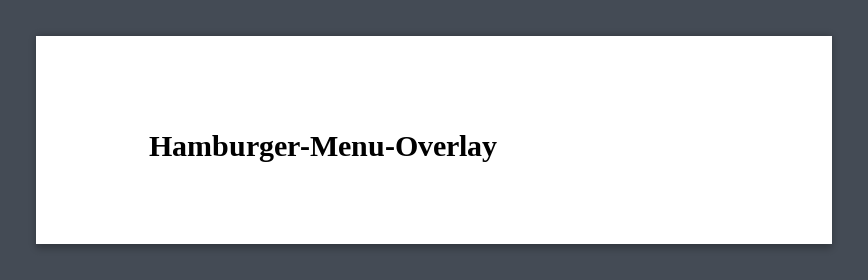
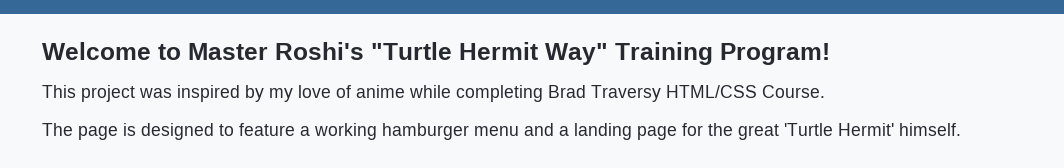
[149,135,497,162] Hamburger-Menu-Overlay -> [42,42,830,65] [42,85,825,102] [42,123,961,140] Welcome to Master Roshi's "Turtle Hermit Way" Training Program! // This project was inspired by my love of anime while completing Brad Traversy HTML/CSS Course. // The page is designed to feature a working hamburger menu and a landing page for the great 'Turtle Hermit' himself.

